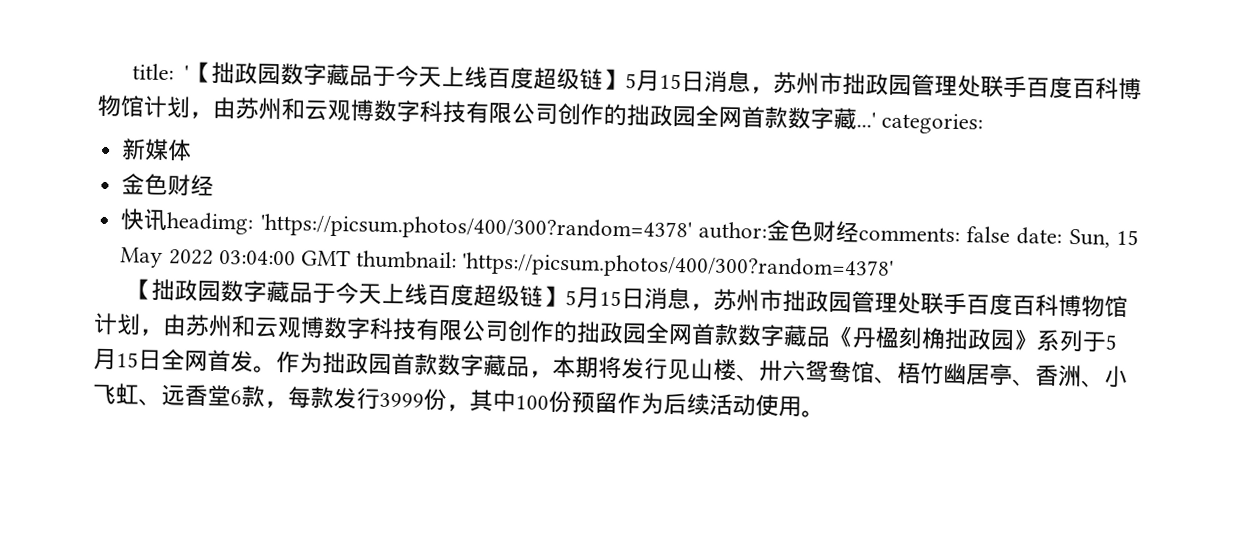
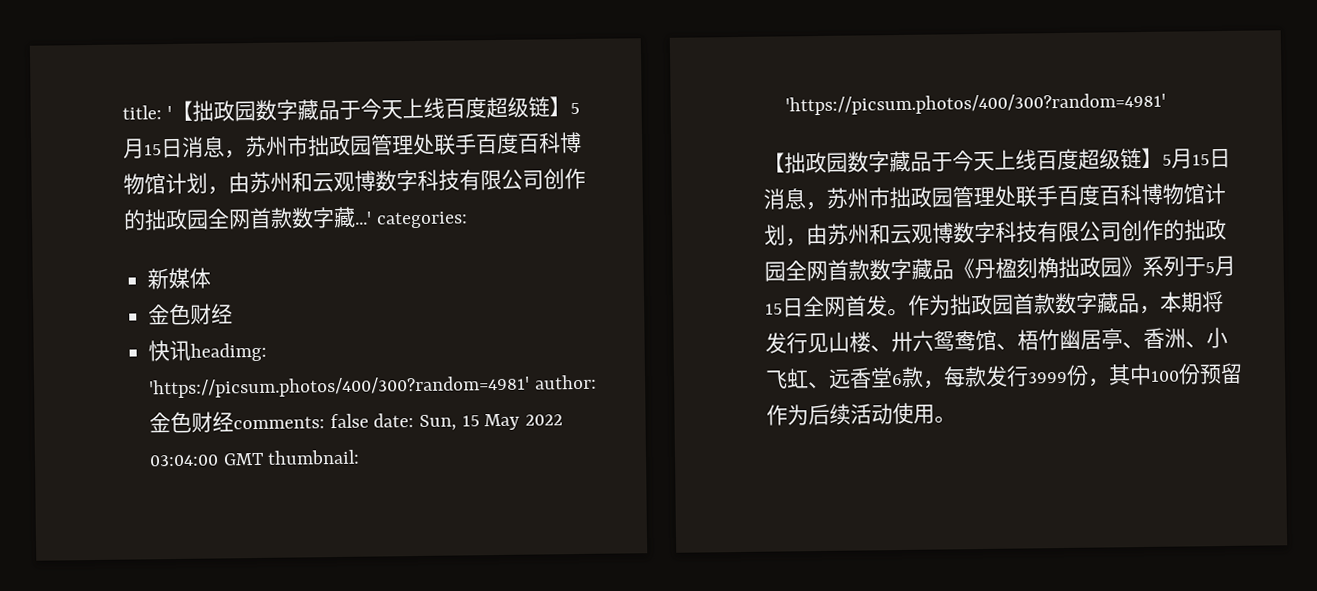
[259,213,692,243] 'https://picsum.photos/400/300?random=4378' -> [149,375,531,399] 'https://picsum.photos/400/300?random=4981'
[461,252,895,281] 'https://picsum.photos/400/300?random=4378' -> [785,92,1167,116] 'https://picsum.photos/400/300?random=4981'

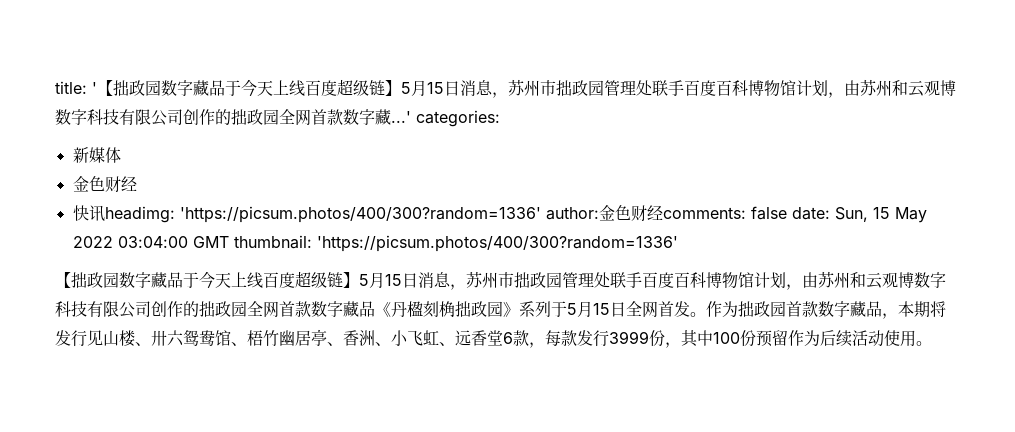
[149,375,531,399] 'https://picsum.photos/400/300?random=4981' -> [179,206,541,223] 'https://picsum.photos/400/300?random=1336'
[785,92,1167,116] 'https://picsum.photos/400/300?random=4981' -> [316,235,678,252] 'https://picsum.photos/400/300?random=1336'

